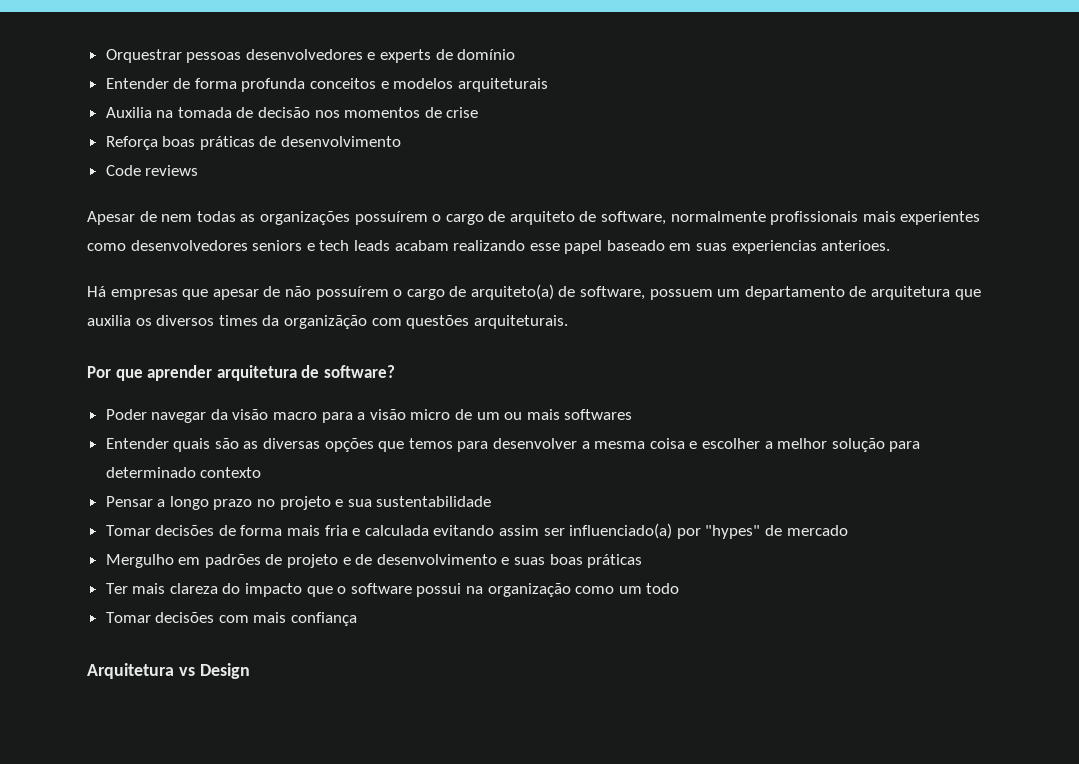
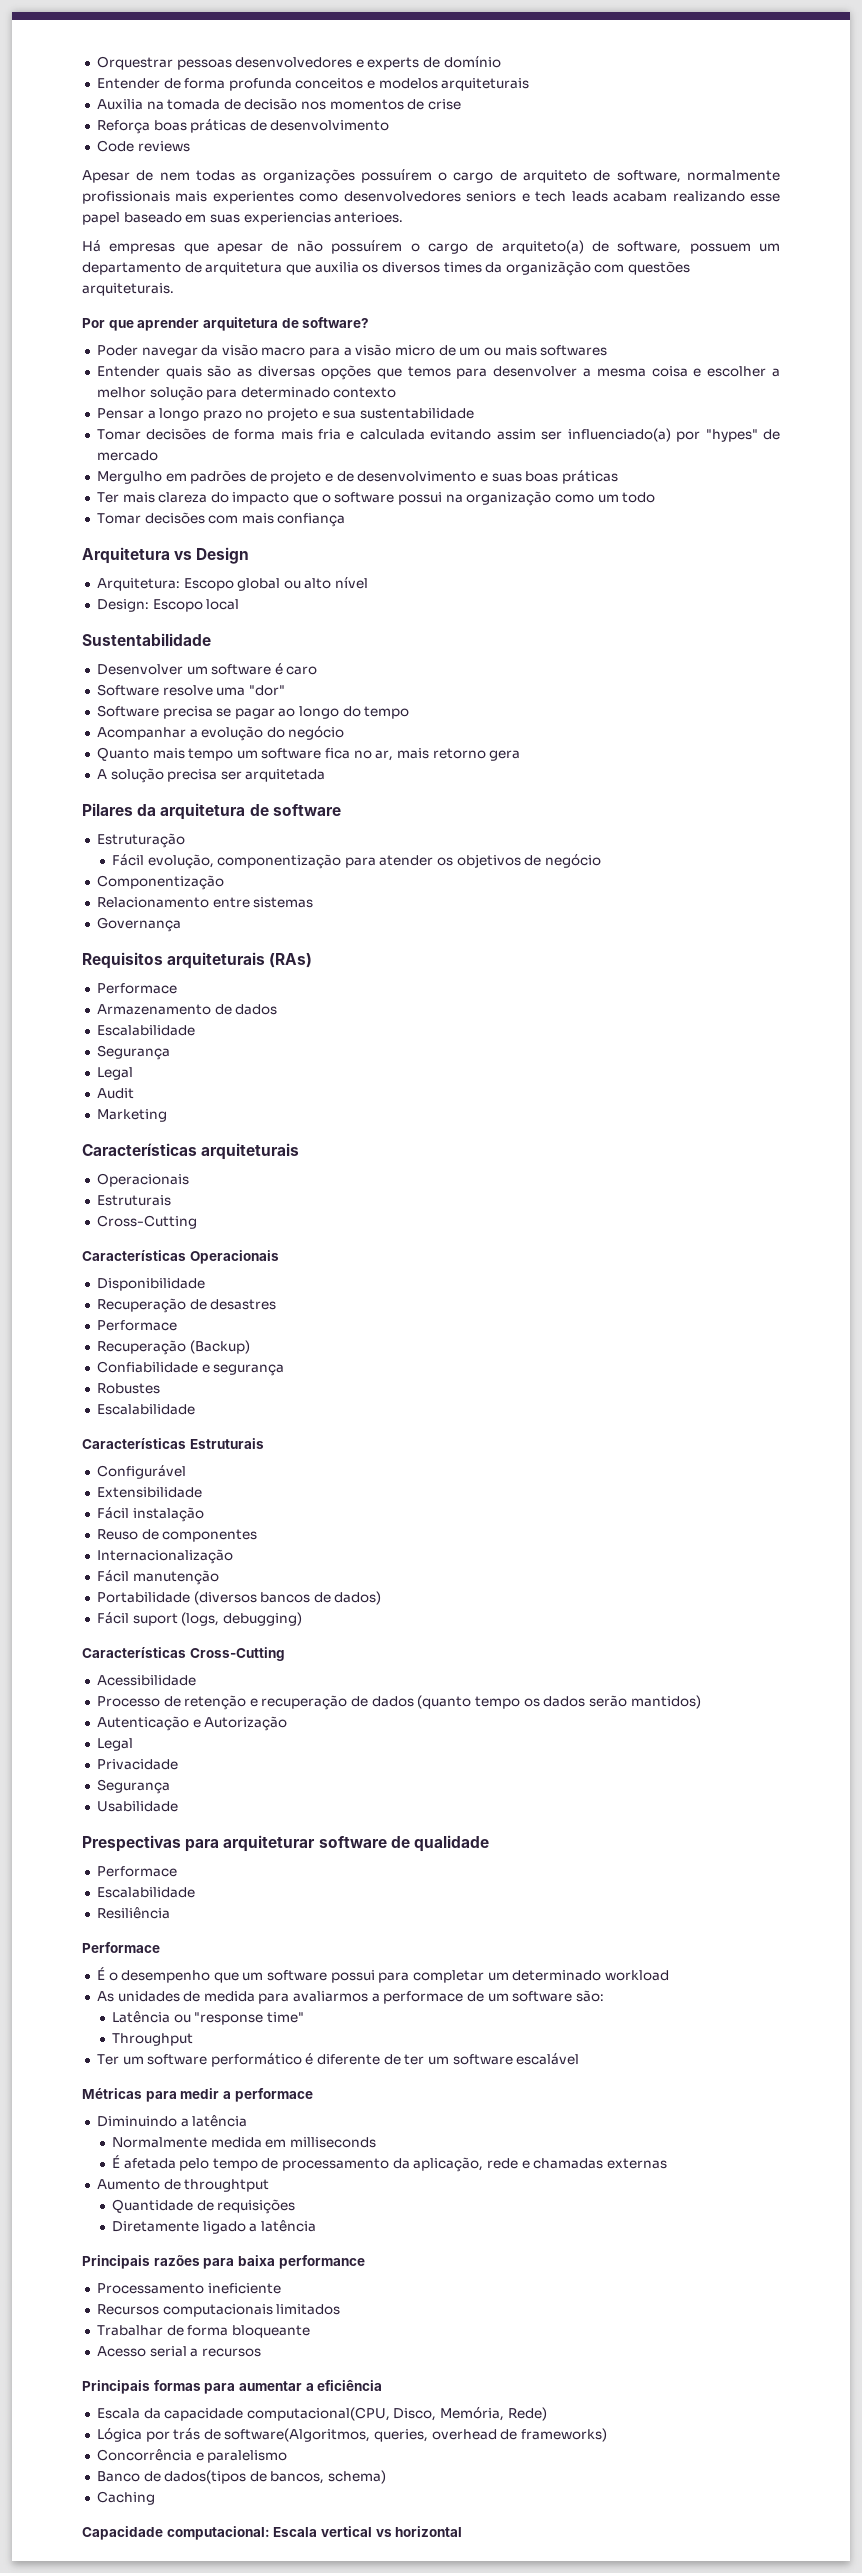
(250, 671) none -> [96,577,369,591] [96,599,240,612] [82,633,211,646] [96,663,318,675] [96,684,285,696] [96,705,410,719] [96,726,345,741] [96,747,521,761] [96,768,326,783] [82,803,341,820] [96,833,185,848] [111,854,602,869] [96,875,224,890] [96,897,314,908] [96,917,181,932] [82,952,313,969] [96,983,177,994] [96,1004,278,1015] [96,1025,195,1036] [96,1045,170,1060] [96,1067,133,1080] [96,1088,134,1099] [96,1109,167,1122] [82,1143,300,1160] [96,1173,189,1187] [96,1195,171,1206] [96,1215,197,1229] [82,1250,279,1264] [96,1278,205,1291] [96,1298,277,1313] [96,1320,177,1331] [96,1340,250,1355] [96,1361,285,1376] [96,1383,160,1394] [96,1404,195,1415] [82,1438,264,1449] [96,1465,186,1479] [96,1487,202,1498] [96,1507,204,1522] [96,1529,258,1542] [96,1549,233,1564] [96,1570,219,1585] [96,1591,382,1605] [96,1612,302,1626] [82,1647,285,1661] [96,1675,196,1686] [96,1695,701,1710] [96,1716,288,1731] [96,1738,133,1751] [96,1759,178,1770] [96,1779,170,1794] [96,1801,178,1812] [82,1835,489,1852] [96,1866,177,1877] [96,1887,195,1898] [96,1907,170,1919] [82,1942,160,1953] [96,1967,669,1983] [96,1990,604,2004] [111,2011,304,2025] [111,2033,193,2046] [96,2053,580,2067] [82,2088,313,2102] [96,2115,248,2127] [111,2137,376,2148] [111,2155,667,2172] [96,2179,270,2192] [111,2199,296,2214] [111,2220,316,2234] [82,2255,365,2269] [96,2283,281,2294] [96,2304,341,2317] [96,2325,310,2338] [96,2346,261,2357] [82,2380,383,2394] [96,2407,547,2421] [96,2428,608,2442] [96,2449,288,2463] [96,2470,387,2484] [96,2491,155,2505] [82,2526,463,2540] // Arquitetura: Escopo global ou alto nível // Design: Escopo local // Sustentabilidade // Desenvolver um software é caro // Software resolve uma "dor" // Software precisa se pagar ao longo do tempo // Acompanhar a evolução do negócio // Quanto mais tempo um software fica no ar, mais retorno gera // A solução precisa ser arquitetada // Pilares da arquitetura de software // Estruturação // Fácil evolução, componentização para atender os objetivos de negócio // Componentização // Relacionamento entre sistemas // Governança // Requisitos arquiteturais (RAs) // Performace // Armazenamento de dados // Escalabilidade // Segurança // Legal // Audit // Marketing // Características arquiteturais // Operacionais // Estruturais // Cross-Cutting // Características Operacionais // Disponibilidade // Recuperação de desastres // Performace // Recuperação (Backup) // Confiabilidade e segurança // Robustes // Escalabilidade // Características Estruturais // Configurável // Extensibilidade // Fácil instalação // Reuso de componentes // Internacionalização // Fácil manutenção // Portabilidade (diversos bancos de dados) // Fácil suport (logs, debugging) // Características Cross-Cutting // Acessibilidade // Processo de retenção e recuperação de dados (quanto tempo os dados serão mantidos) // Autenticação e Autorização // Legal // Privacidade // Segurança // Usabilidade // Prespectivas para arquiteturar software de qualidade // Performace // Escalabilidade // Resiliência // Performace // É o desempenho que um software possui para completar um determinado workload // As unidades de medida para avaliarmos a performace de um software são: // Latência ou "response time" // Throughput // Ter um software performático é diferente de ter um software escalável // Métricas para medir a performace // Diminuindo a latência // Normalmente medida em milliseconds // É afetada pelo tempo de processamento da aplicação, rede e chamadas externas // Aumento de throughtput // Quantidade de requisições // Diretamente ligado a latência // Principais razões para baixa performance // Processamento ineficiente // Recursos computacionais limitados // Trabalhar de forma bloqueante // Acesso serial a recursos // Principais formas para aumentar a eficiência // Escala da capacidade computacional(CPU, Disco, Memória, Rede) // Lógica por trás de software(Algoritmos, queries, overhead de frameworks) // Concorrência e paralelismo // Banco de dados(tipos de bancos, schema) // Caching // Capacidade computacional: Escala vertical vs horizontal

